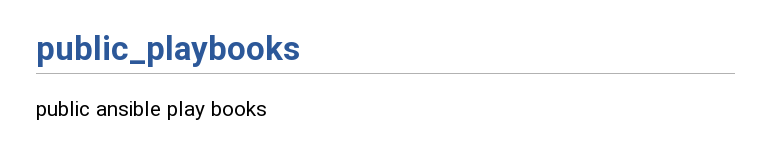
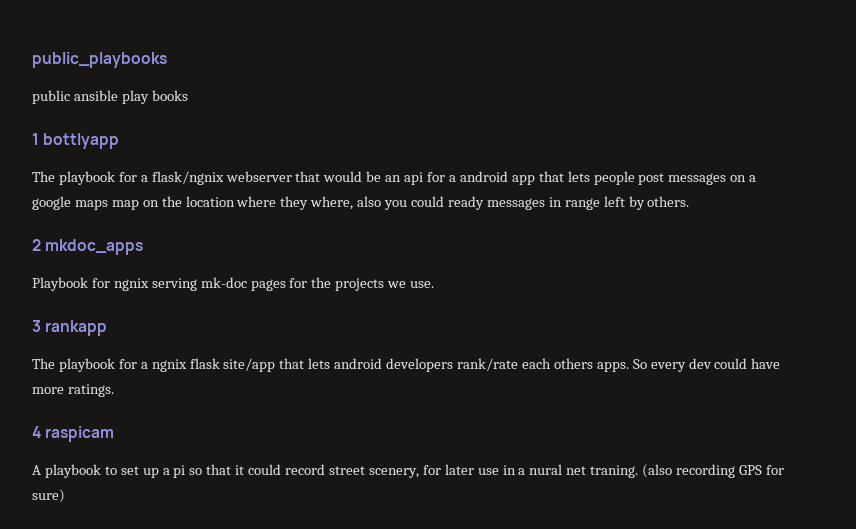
(267, 108) none -> [32,133,120,149] [32,171,757,185] [32,196,690,210] [32,239,144,255] [32,277,435,291] [32,320,108,336] [32,358,781,372] [32,384,114,397] [32,426,115,442] [32,464,784,478] [32,489,65,503] // 1 bottlyapp // The playbook for a flask/ngnix webserver that would be an api for a android app that lets people post messages on a google maps map on the location where they where, also you could ready messages in range left by others. // 2 mkdoc_apps // Playbook for ngnix serving mk-doc pages for the projects we use. // 3 rankapp // The playbook for a ngnix flask site/app that lets android developers rank/rate each others apps. So every dev could have more ratings. // 4 raspicam // A playbook to set up a pi so that it could record street scenery, for later use in a nural net traning. (also recording GPS for sure)

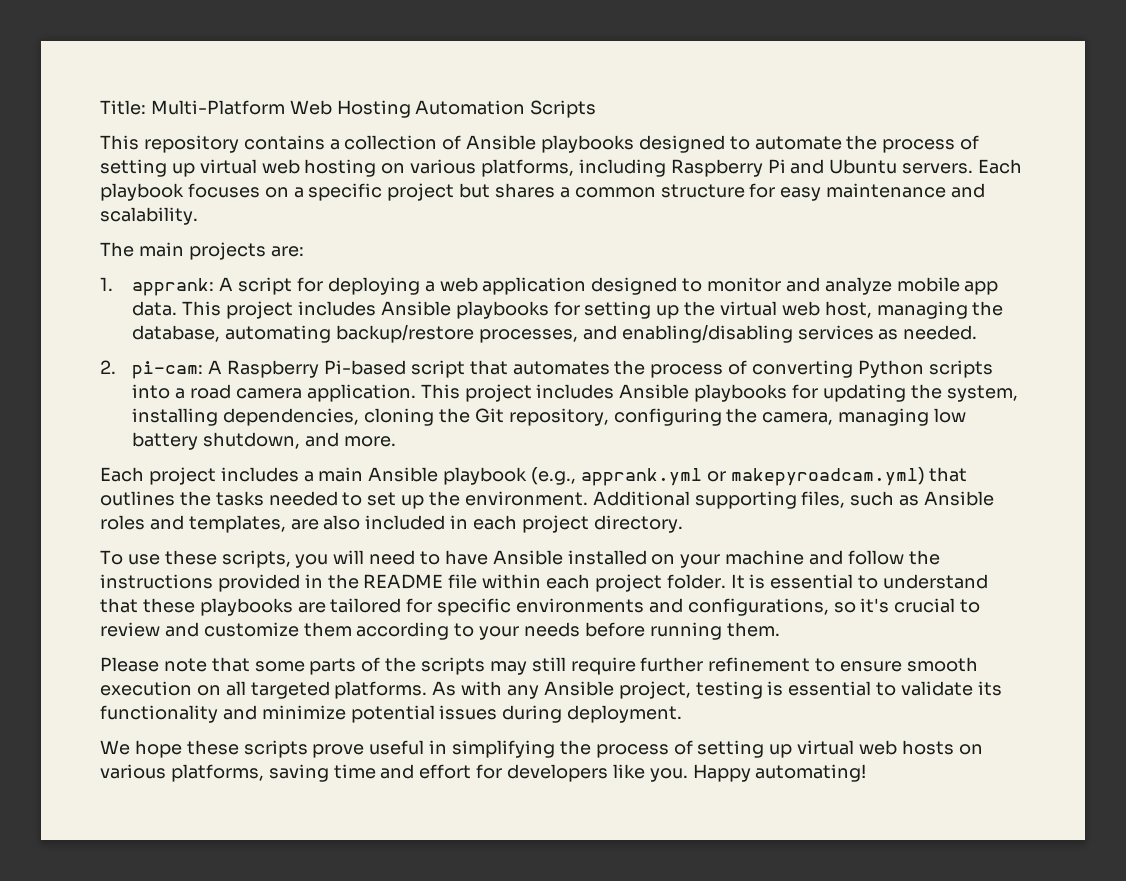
[32,52,167,68] [32,90,188,104] [32,133,120,149] [32,171,757,185] [32,196,690,210] [32,239,144,255] [32,277,435,291] [32,320,108,336] [32,358,781,372] [32,384,114,397] [32,426,115,442] [32,464,784,478] [32,489,65,503] public_playbooks // public ansible play books // 1 bottlyapp // The playbook for a flask/ngnix webserver that would be an api for a android app that lets people post messages on a google maps map on the location where they where, also you could ready messages in range left by others. // 2 mkdoc_apps // Playbook for ngnix serving mk-doc pages for the projects we use. // 3 rankapp // The playbook for a ngnix flask site/app that lets android developers rank/rate each others apps. So every dev could have more ratings. // 4 raspicam // A playbook to set up a pi so that it could record street scenery, for later use in a nural net traning. (also recording GPS for sure) -> [100,100,597,118] [100,135,980,153] [100,159,1023,177] [100,183,986,201] [100,207,198,225] [100,242,304,260] [100,277,999,296] [132,301,1004,319] [132,324,978,343] [100,360,993,379] [132,384,1018,402] [132,408,966,426] [132,432,396,450] [100,467,968,486] [100,491,995,509] [100,515,683,533] [100,550,940,568] [100,574,989,592] [100,598,981,616] [100,622,780,640] [100,657,978,675] [100,681,1002,699] [100,705,683,723] [100,740,983,758] [100,764,867,782] Title: Multi-Platform Web Hosting Automation Scripts // This repository contains a collection of Ansible playbooks designed to automate the process of setting up virtual web hosting on various platforms, including Raspberry Pi and Ubuntu servers. Each playbook focuses on a specific project but shares a common structure for easy maintenance and scalability. // The main projects are: // 1. apprank: A script for deploying a web application designed to monitor and analyze mobile app data. This project includes Ansible playbooks for setting up the virtual web host, managing the database, automating backup/restore processes, and enabling/disabling services as needed. // 2. pi-cam: A Raspberry Pi-based script that automates the process of converting Python scripts into a road camera application. This project includes Ansible playbooks for updating the system, installing dependencies, cloning the Git repository, configuring the camera, managing low battery shutdown, and more. // Each project includes a main Ansible playbook (e.g., apprank.yml or makepyroadcam.yml) that outlines the tasks needed to set up the environment. Additional supporting files, such as Ansible roles and templates, are also included in each project directory. // To use these scripts, you will need to have Ansible installed on your machine and follow the instructions provided in the README file within each project folder. It is essential to understand that these playbooks are tailored for specific environments and configurations, so it's crucial to review and customize them according to your needs before running them. // Please note that some parts of the scripts may still require further refinement to ensure smooth execution on all targeted platforms. As with any Ansible project, testing is essential to validate its functionality and minimize potential issues during deployment. // We hope these scripts prove useful in simplifying the process of setting up virtual web hosts on various platforms, saving time and effort for developers like you. Happy automating!

